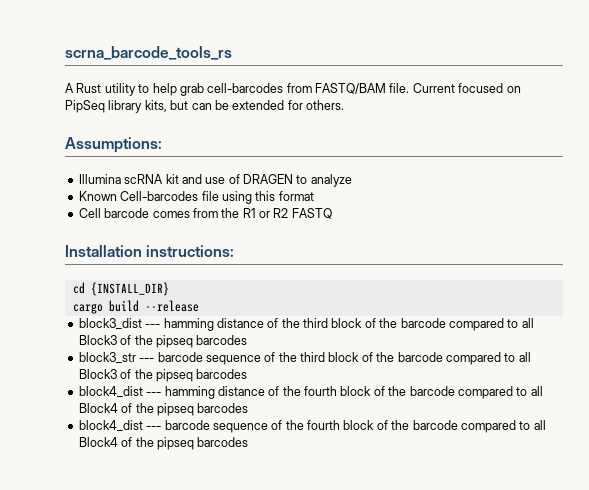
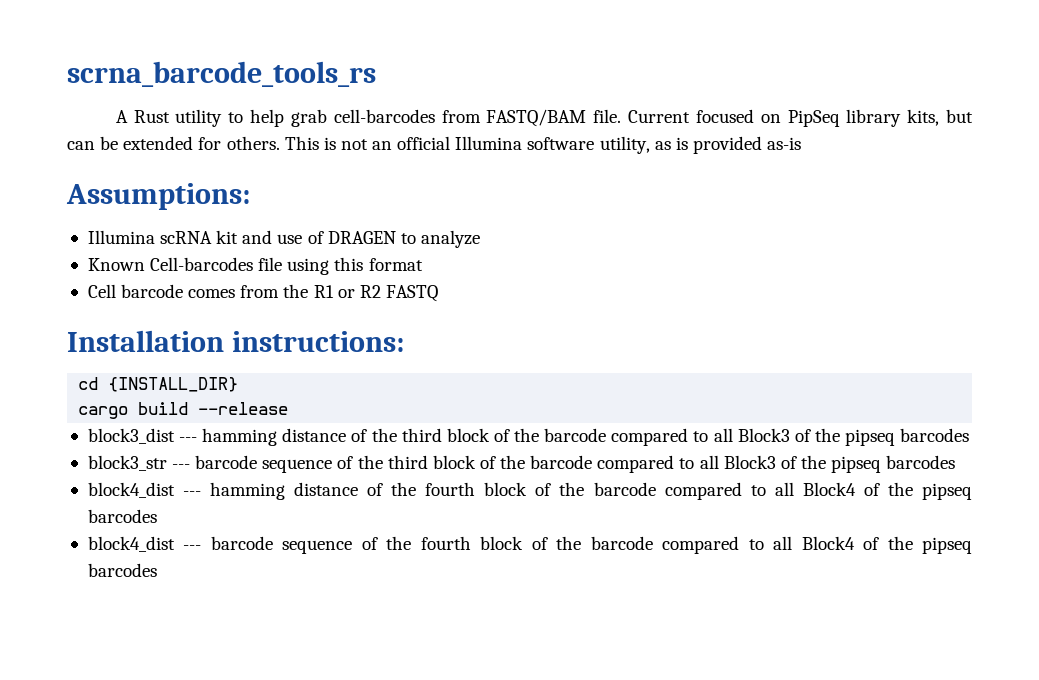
(344, 105) none -> [284,136,802,154] This is not an official Illumina software utility, as is provided as-is

